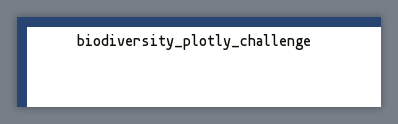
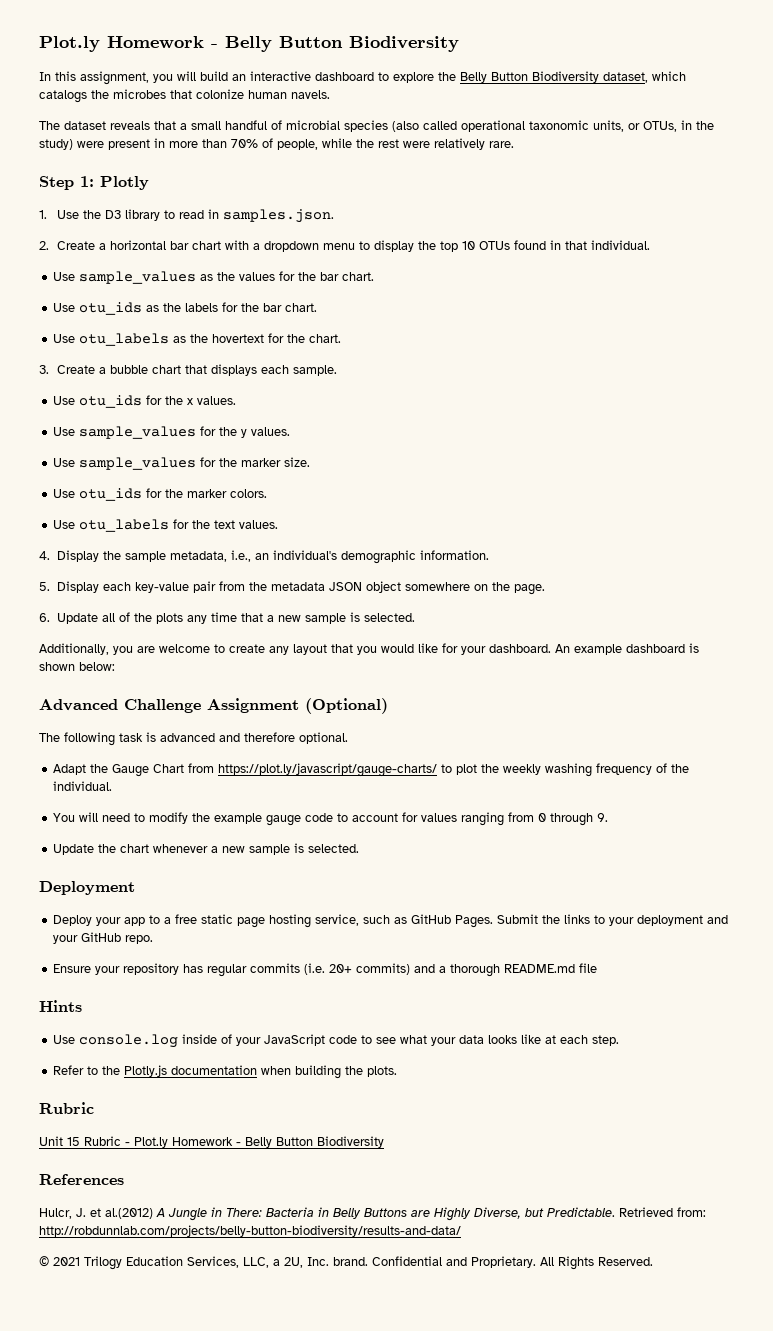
[77,34,311,50] biodiversity_plotly_challenge -> [39,36,459,52] [39,71,686,85] [39,89,330,103] [39,120,714,132] [39,138,514,150] [39,176,149,190] [39,209,334,223] [39,240,650,252] [53,271,375,284] [53,302,318,315] [53,333,342,346] [39,364,337,376] [53,395,237,408] [53,426,291,439] [53,457,311,470] [53,488,268,501] [53,519,279,532] [39,550,489,564] [39,581,545,595] [39,612,415,624] [39,643,699,655] [39,662,115,671] [39,698,388,714] [39,732,348,746] [53,763,690,777] [53,781,113,791] [53,812,609,826] [53,843,360,855] [39,881,135,895] [53,914,729,928] [53,932,154,944] [53,963,598,977] [39,1000,82,1012] [53,1034,620,1048] [53,1065,398,1079] [39,1102,94,1114] [39,1136,384,1148] [39,1174,124,1185] [39,1207,706,1221] [39,1225,461,1237] [39,1256,653,1270] Plot.ly Homework - Belly Button Biodiversity // In this assignment, you will build an interactive dashboard to explore the Belly Button Biodiversity dataset, which catalogs the microbes that colonize human navels. // The dataset reveals that a small handful of microbial species (also called operational taxonomic units, or OTUs, in the study) were present in more than 70% of people, while the rest were relatively rare. // Step 1: Plotly // 1. Use the D3 library to read in samples.json. // 2. Create a horizontal bar chart with a dropdown menu to display the top 10 OTUs found in that individual. // Use sample_values as the values for the bar chart. // Use otu_ids as the labels for the bar chart. // Use otu_labels as the hovertext for the chart. // 3. Create a bubble chart that displays each sample. // Use otu_ids for the x values. // Use sample_values for the y values. // Use sample_values for the marker size. // Use otu_ids for the marker colors. // Use otu_labels for the text values. // 4. Display the sample metadata, i.e., an individual's demographic information. // 5. Display each key-value pair from the metadata JSON object somewhere on the page. // 6. Update all of the plots any time that a new sample is selected. // Additionally, you are welcome to create any layout that you would like for your dashboard. An example dashboard is shown below: // Advanced Challenge Assignment (Optional) // The following task is advanced and therefore optional. // Adapt the Gauge Chart from https://plot.ly/javascript/gauge-charts/ to plot the weekly washing frequency of the individual. // You will need to modify the example gauge code to account for values ranging from 0 through 9. // Update the chart whenever a new sample is selected. // Deployment // Deploy your app to a free static page hosting service, such as GitHub Pages. Submit the links to your deployment and your GitHub repo. // Ensure your repository has regular commits (i.e. 20+ commits) and a thorough README.md file // Hints // Use console.log inside of your JavaScript code to see what your data looks like at each step. // Refer to the Plotly.js documentation when building the plots. // Rubric // Unit 15 Rubric - Plot.ly Homework - Belly Button Biodiversity // References // Hulcr, J. et al.(2012) A Jungle in There: Bacteria in Belly Buttons are Highly Diverse, but Predictable. Retrieved from: http://robdunnlab.com/projects/belly-button-biodiversity/results-and-data/ // © 2021 Trilogy Education Services, LLC, a 2U, Inc. brand. Confidential and Proprietary. All Rights Reserved.

